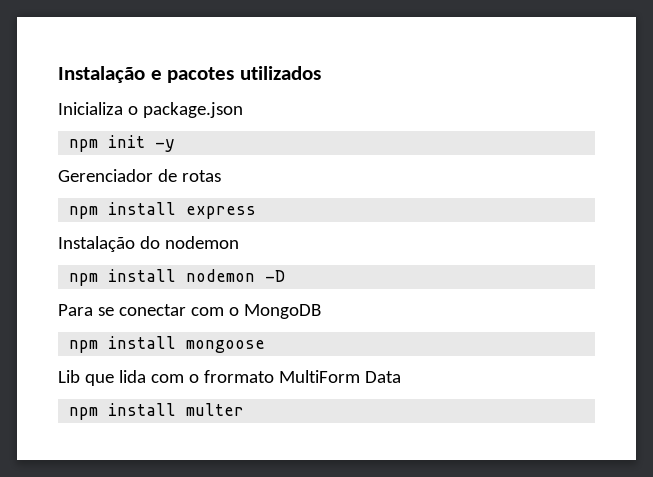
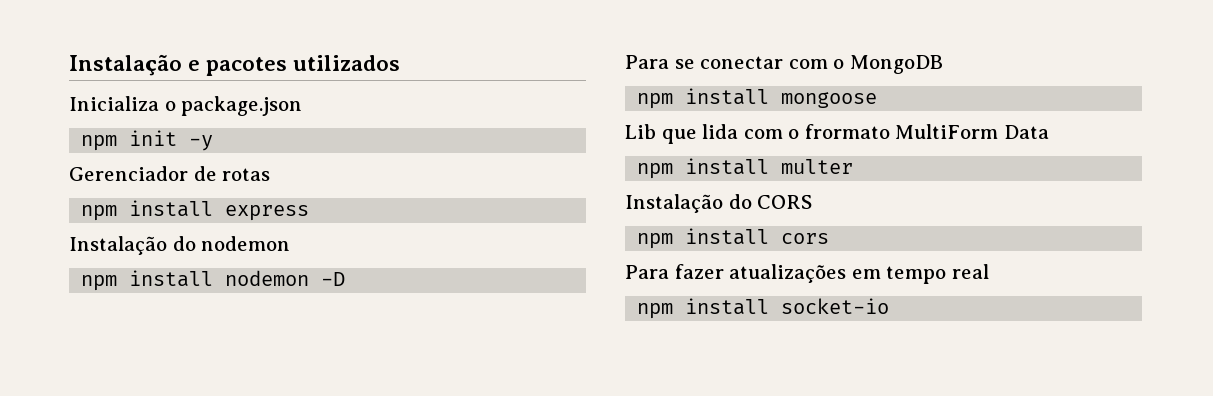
(245, 409) none -> [625,194,813,213] [637,228,830,249] [625,264,989,284] [637,298,890,319] // Instalação do CORS // npm install cors // Para fazer atualizações em tempo real // npm install socket-io

